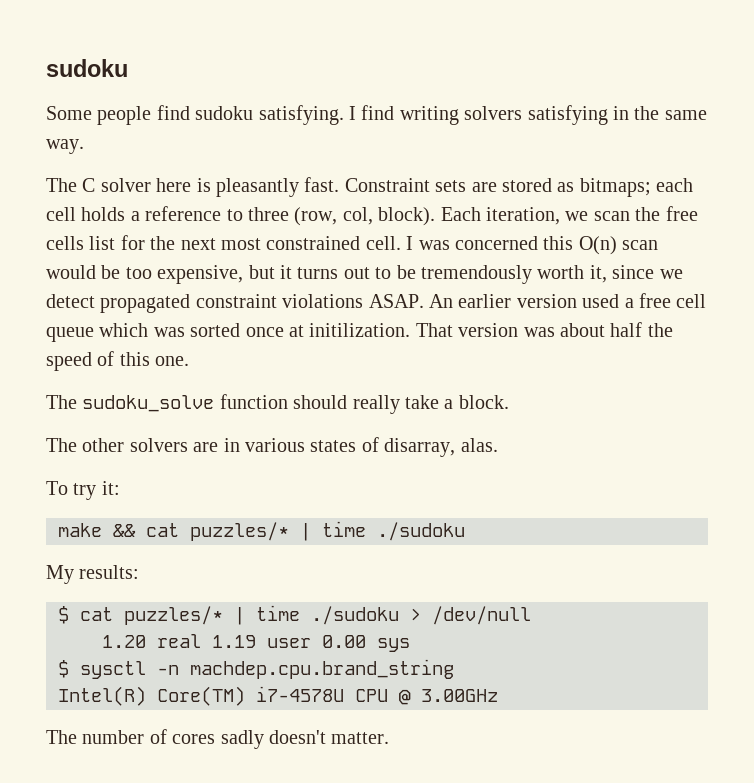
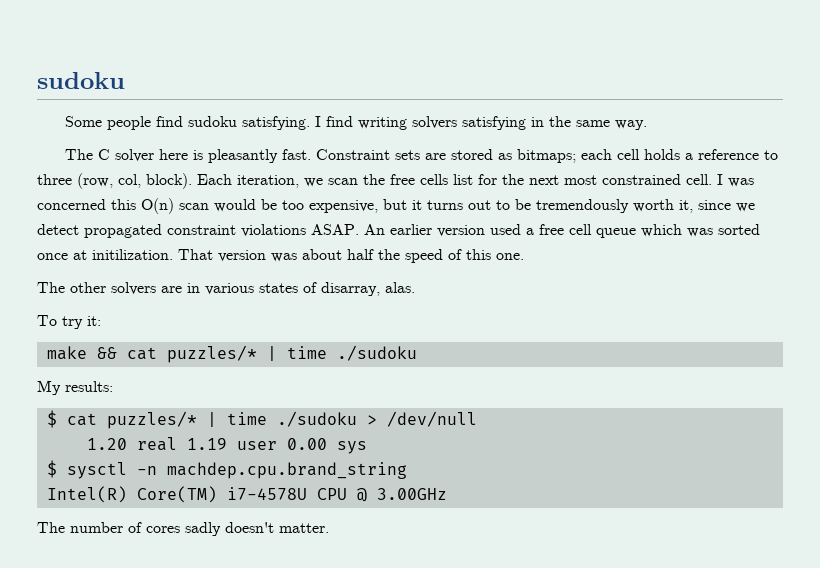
[46,394,509,414] // The sudoku_solve function should really take a block. -> (524, 256) none

